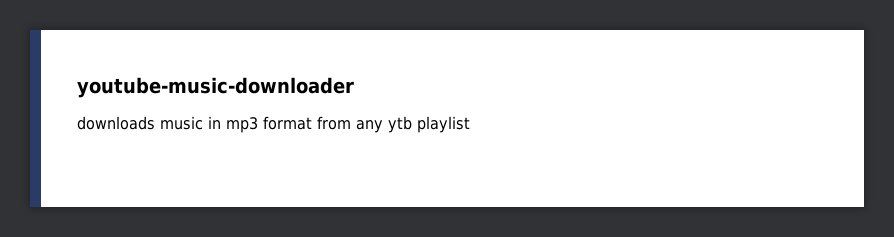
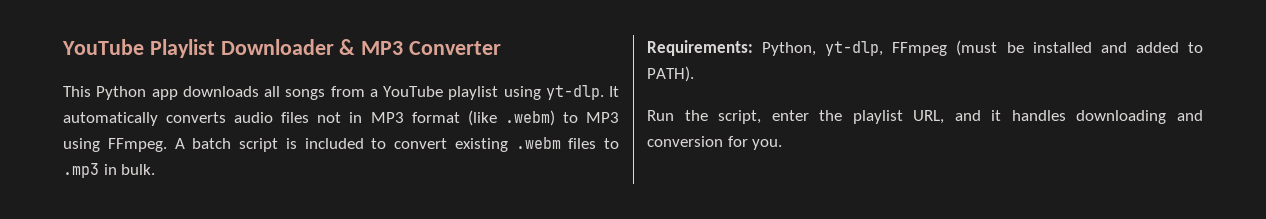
[77,77,354,98] [77,116,470,133] youtube-music-downloader // downloads music in mp3 format from any ytb playlist -> [62,39,502,58] [63,85,619,100] [63,110,619,126] [63,137,619,152] [63,163,156,178] [647,40,1203,56] [647,66,694,82] [647,110,1203,124] [647,136,783,150] YouTube Playlist Downloader & MP3 Converter // This Python app downloads all songs from a YouTube playlist using yt-dlp. It automatically converts audio files not in MP3 format (like .webm) to MP3 using FFmpeg. A batch script is included to convert existing .webm files to .mp3 in bulk. // Requirements: Python, yt-dlp, FFmpeg (must be installed and added to PATH). // Run the script, enter the playlist URL, and it handles downloading and conversion for you.

